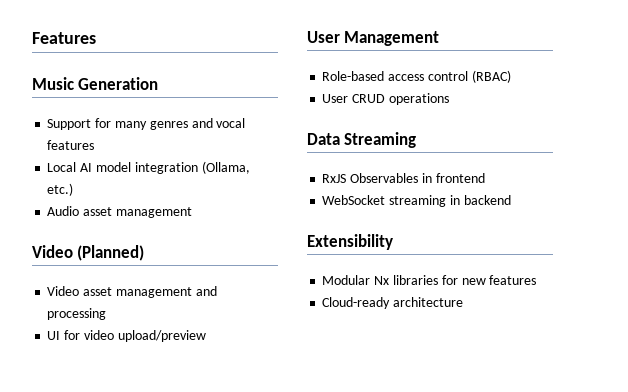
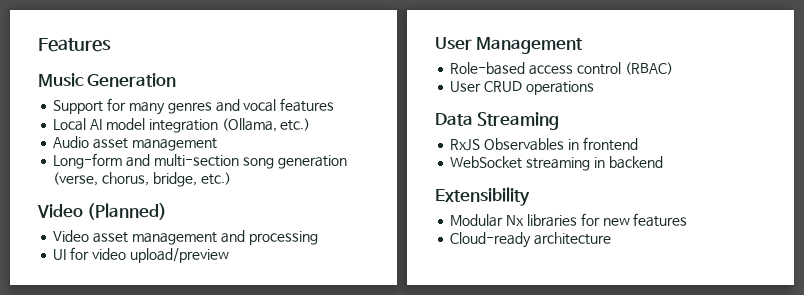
(192, 212) none -> [53,153,347,169] [53,172,231,187] // Long-form and multi-section song generation (verse, chorus, bridge, etc.)

